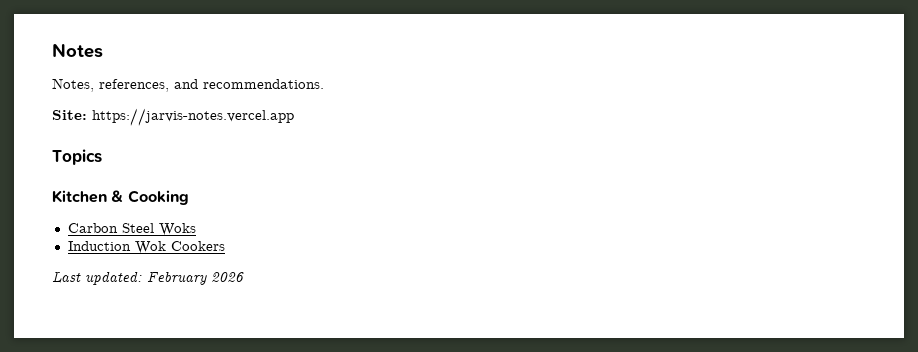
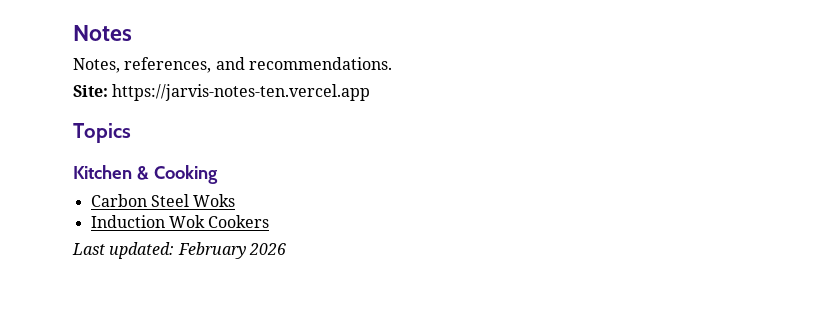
[92,108,294,126] https://jarvis-notes.vercel.app -> [112,84,371,101] https://jarvis-notes-ten.vercel.app

